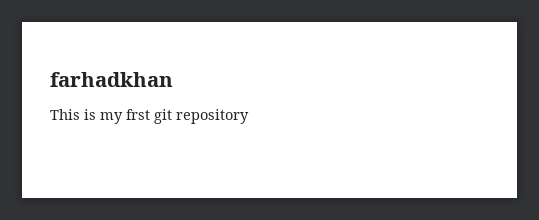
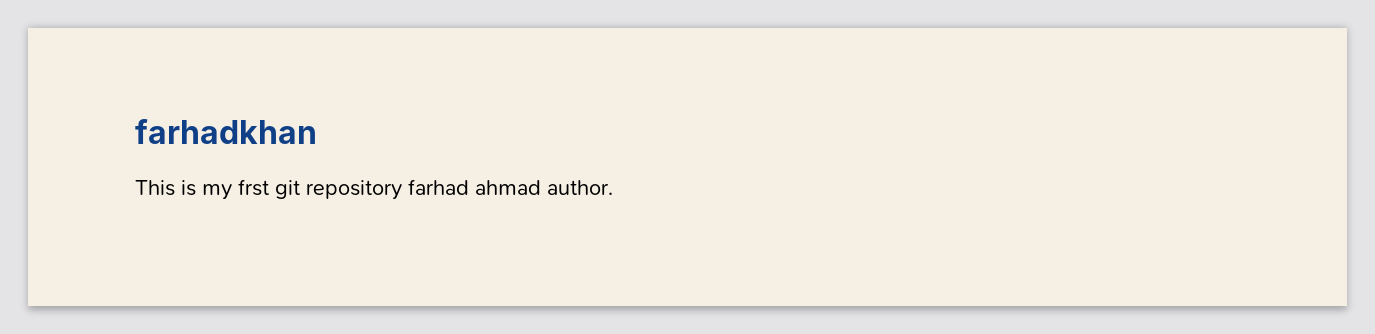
(249, 116) none -> [408,179,613,195] farhad ahmad author.

